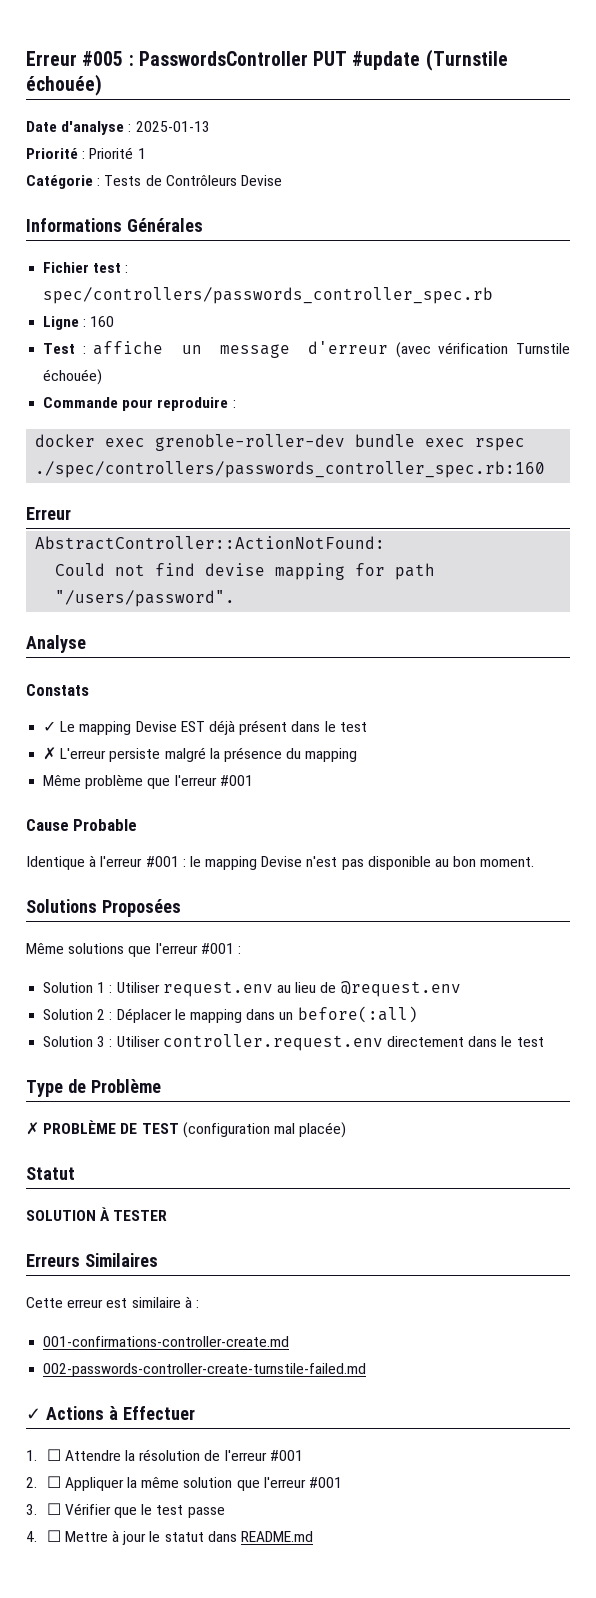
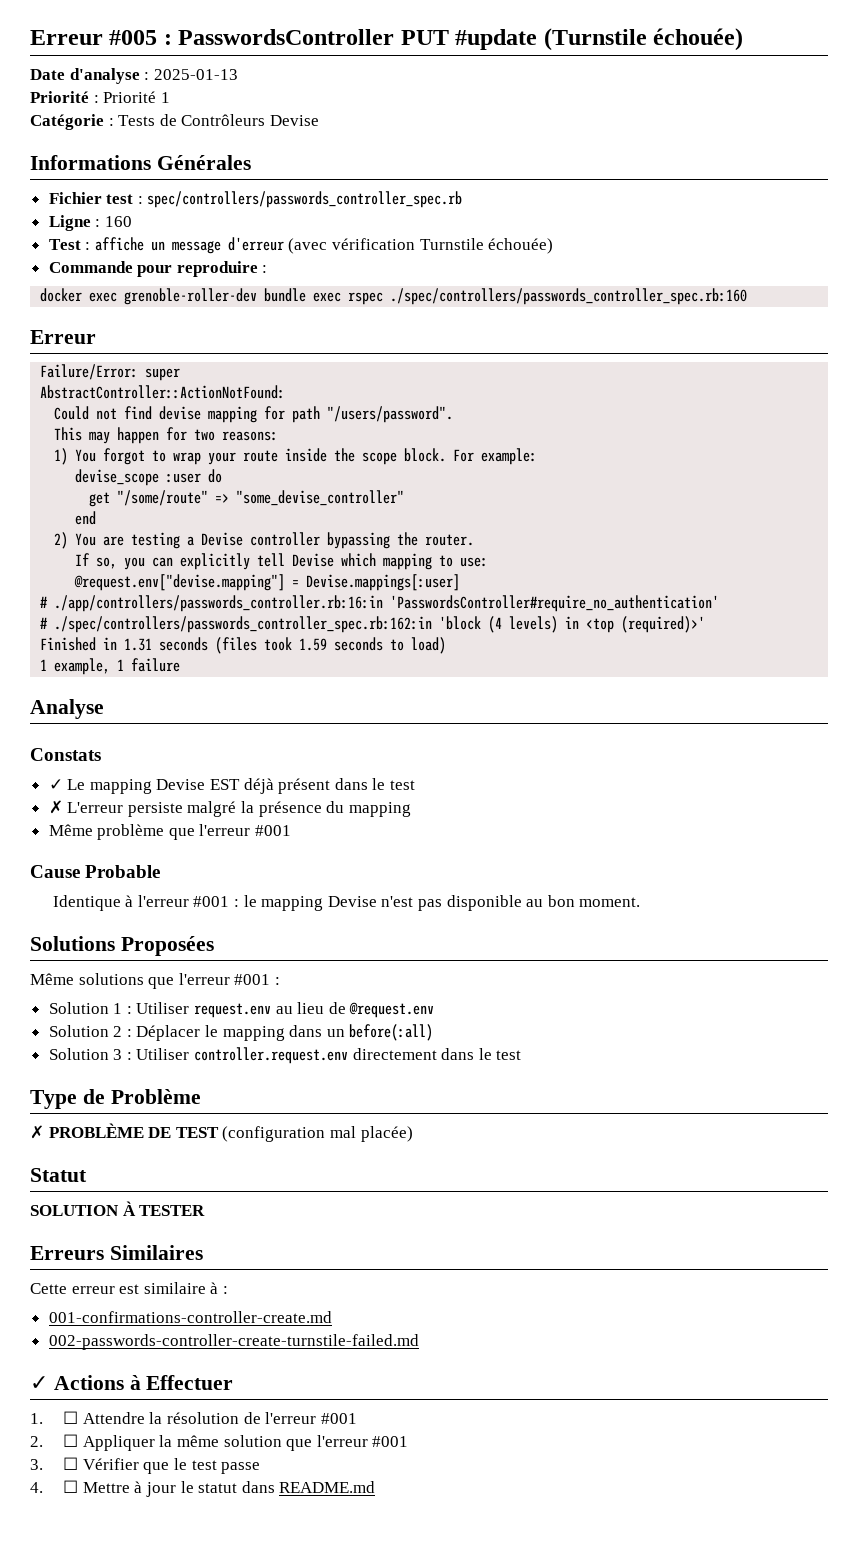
(71, 513) none -> [40,364,181,381] // Failure/Error: super
(236, 598) none -> [54,427,279,444] [54,448,538,465] [75,469,223,486] [89,490,405,507] [75,511,97,525] [54,532,475,549] [75,553,489,570] [74,574,461,591] [40,595,720,612] [40,616,706,633] [40,637,447,654] [40,658,181,675] // This may happen for two reasons: // 1) You forgot to wrap your route inside the scope block. For example: // devise_scope :user do // get "/some/route" => "some_devise_controller" // end // 2) You are testing a Devise controller bypassing the router. // If so, you can explicitly tell Devise which mapping to use: // @request.env["devise.mapping"] = Devise.mappings[:user] // # ./app/controllers/passwords_controller.rb:16:in 'PasswordsController#require_no_authentication' // # ./spec/controllers/passwords_controller_spec.rb:162:in 'block (4 levels) in <top (required)>' // Finished in 1.31 seconds (files took 1.59 seconds to load) // 1 example, 1 failure

